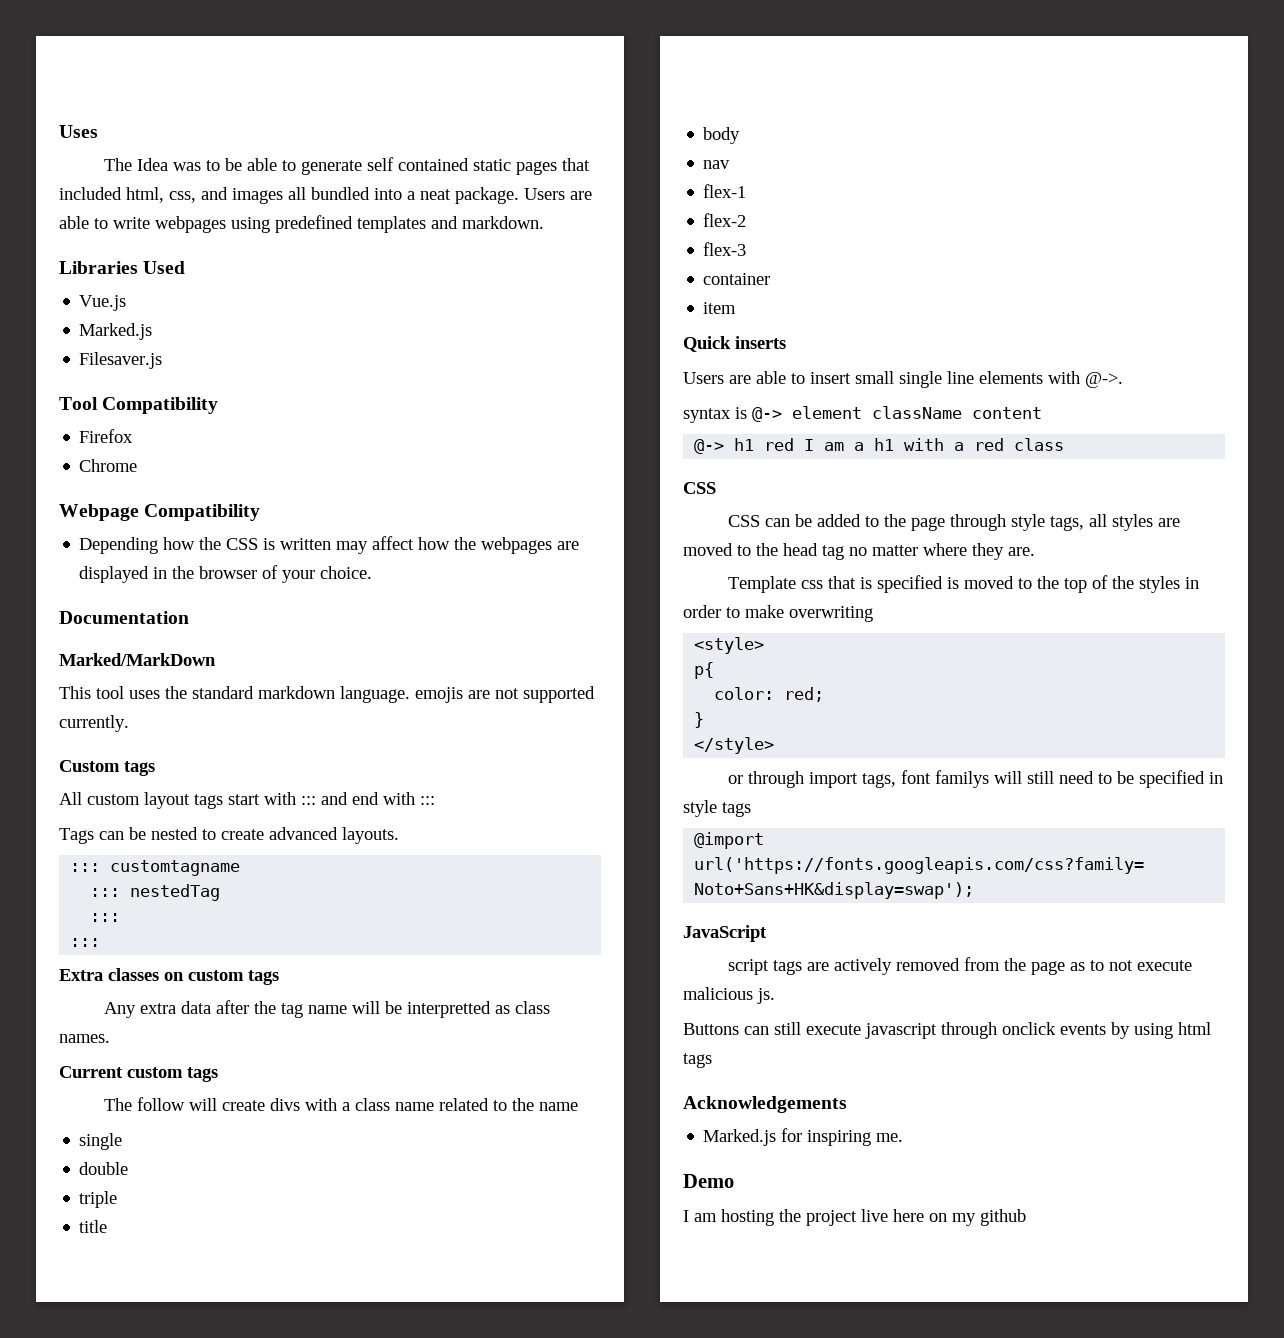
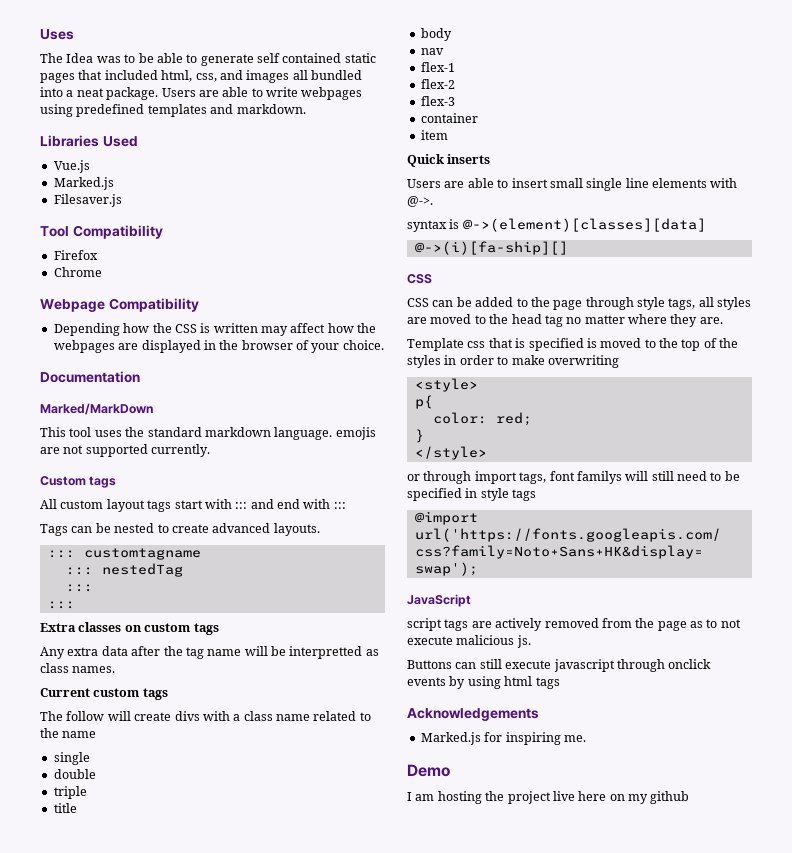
[752,406,1042,422] [694,438,1065,454] @-> element className content // @-> h1 red I am a h1 with a red class -> [462,218,706,232] [414,241,568,255] @->(element)[classes][data] // @->(i)[fa-ship][]

